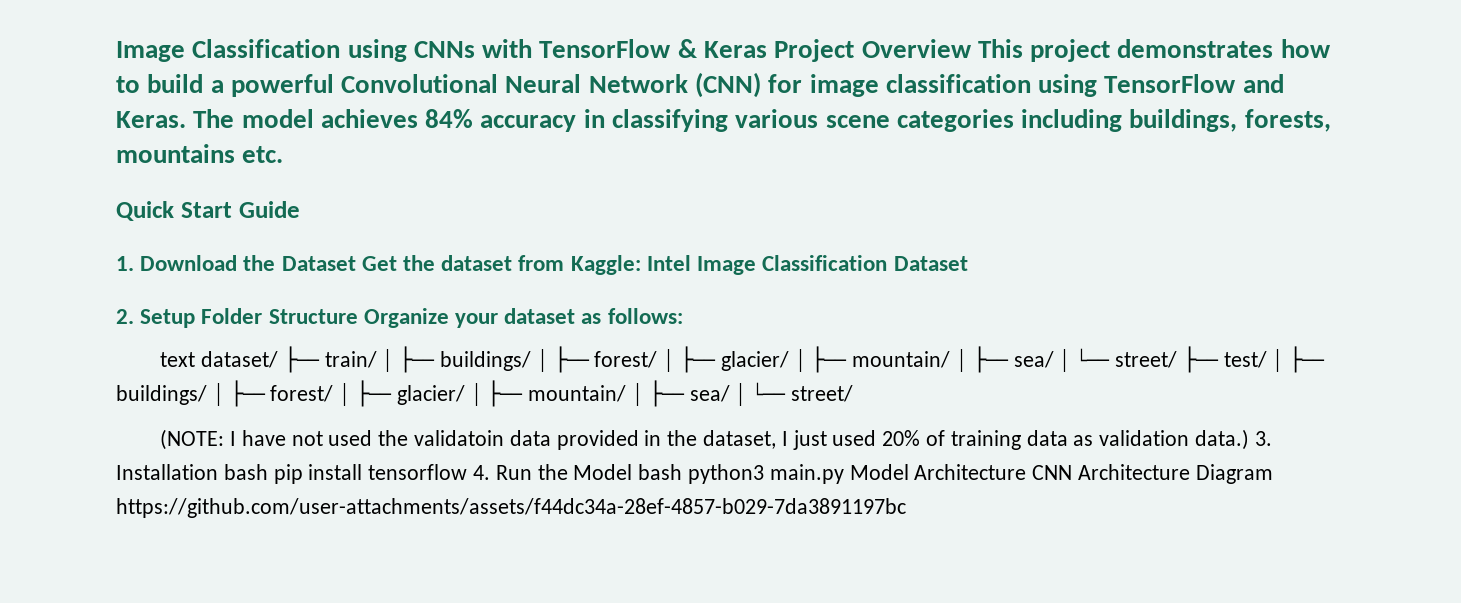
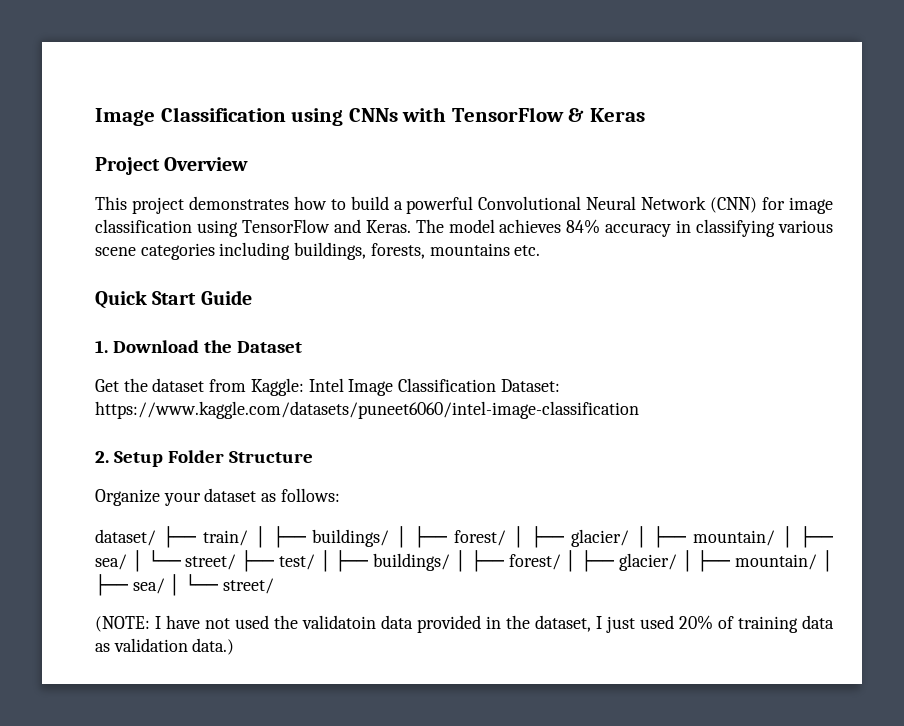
(768, 49) none -> (645, 115) //
(972, 48) none -> (249, 164) //
(356, 263) none -> (302, 347) //
[893,256,968,271] Dataset -> [500,379,560,392] [95,401,639,419] Dataset: https://www.kaggle.com/datasets/puneet6060/intel-image-classification
(358, 316) none -> (313, 457) //
[160,352,196,367] text -> (340, 495) none
[1254,431,1272,446] [116,464,1273,484] [116,498,906,518] 3. Installation bash pip install tensorflow 4. Run the Model bash python3 main.py Model Architecture CNN Architecture Diagram https://github.com/user-attachments/assets/f44dc34a-28ef-4857-b029-7da3891197bc -> (235, 646) none

